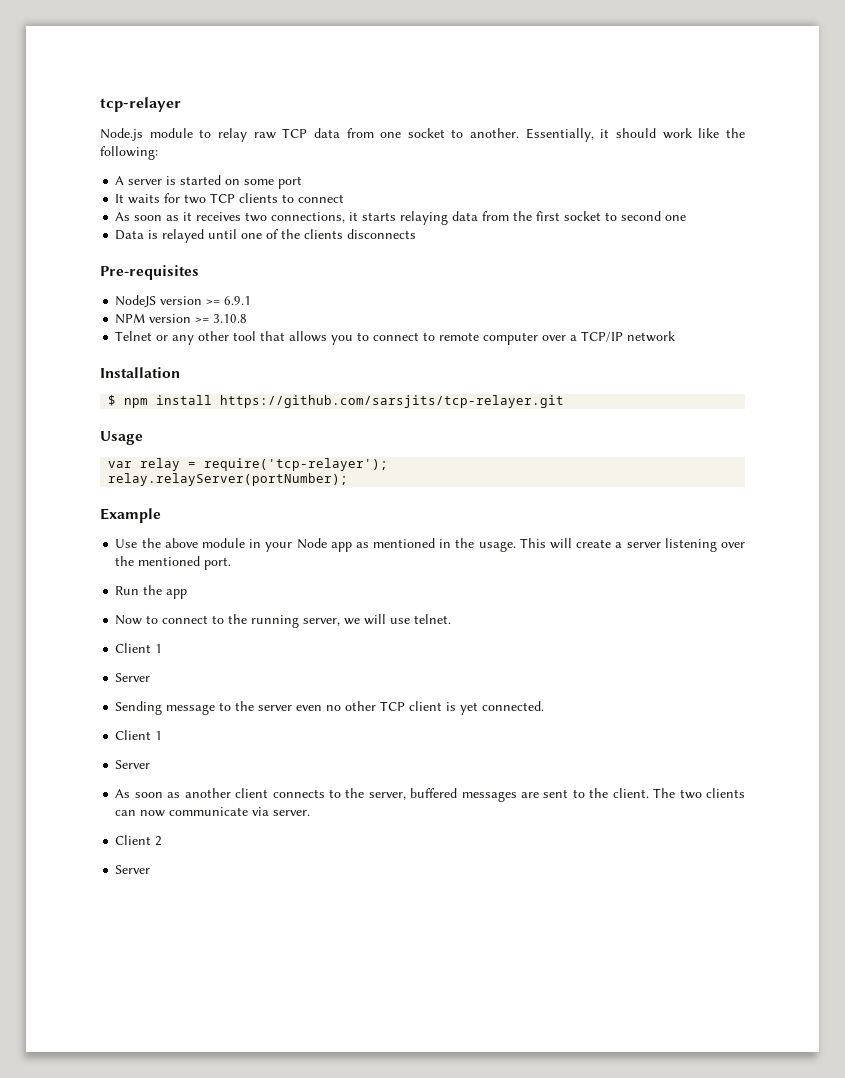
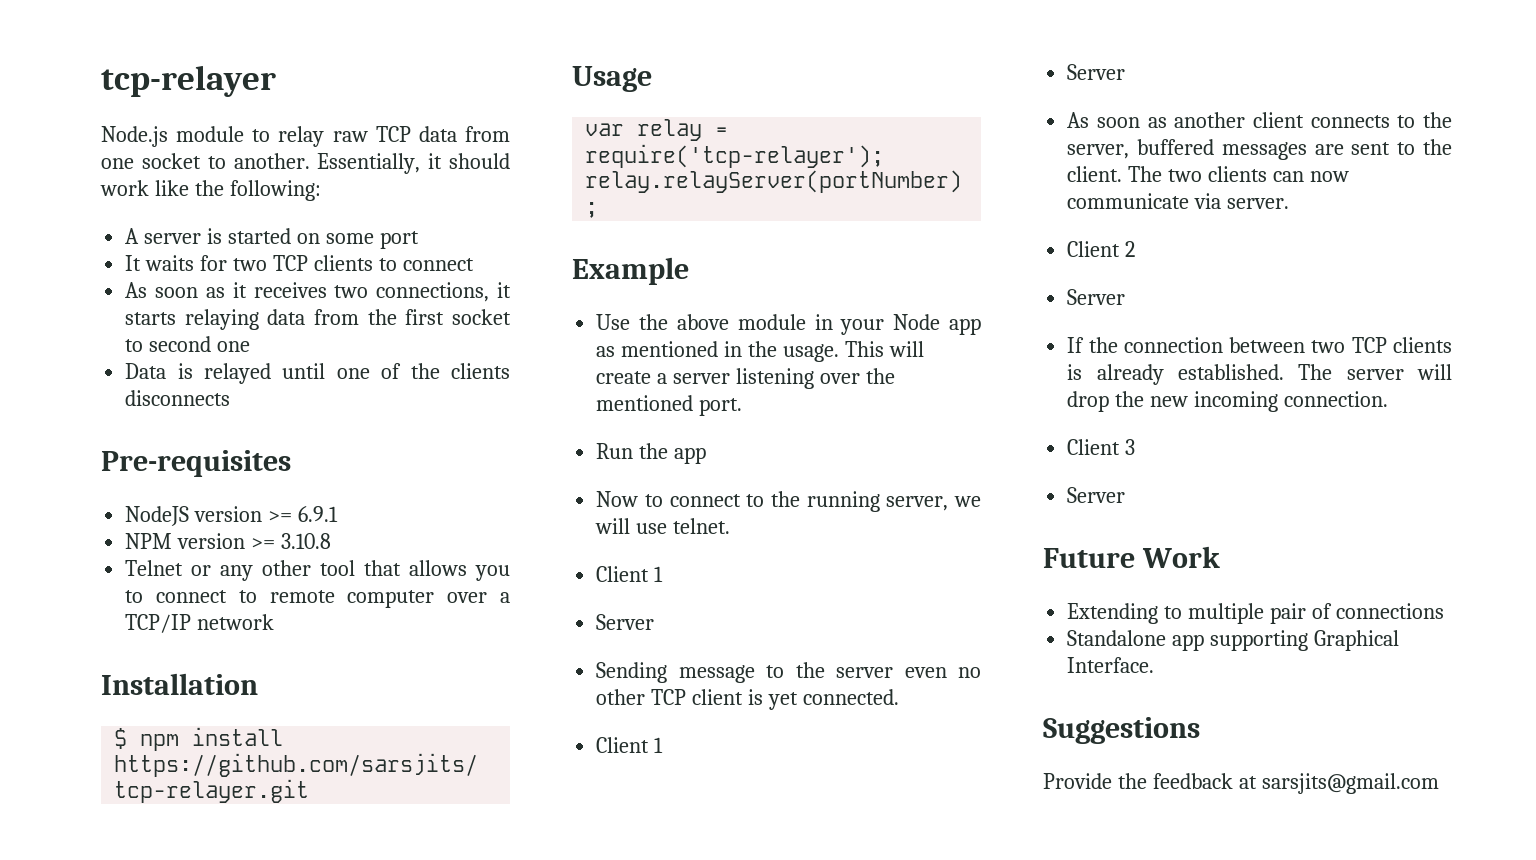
(151, 869) none -> [1067,337,1452,353] [1067,364,1452,385] [1067,391,1388,412] [1067,439,1136,455] [1067,487,1126,503] [1043,546,1220,568] [1067,603,1444,624] [1067,630,1400,651] [1067,657,1155,673] [1043,717,1200,744] [1043,773,1439,794] // If the connection between two TCP clients is already established. The server will drop the new incoming connection. // Client 3 // Server // Future Work // Extending to multiple pair of connections // Standalone app supporting Graphical Interface. // Suggestions // Provide the feedback at sarsjits@gmail.com

